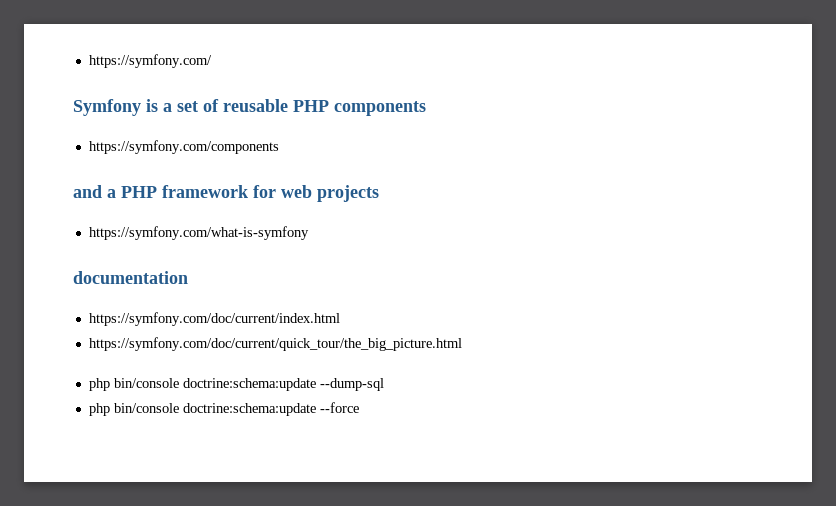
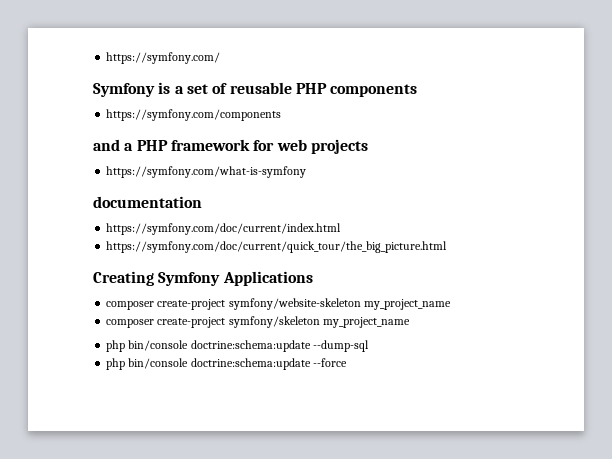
(462, 344) none -> [93,271,313,286] [106,298,451,310] [106,316,410,328] // Creating Symfony Applications // composer create-project symfony/website-skeleton my_project_name // composer create-project symfony/skeleton my_project_name

